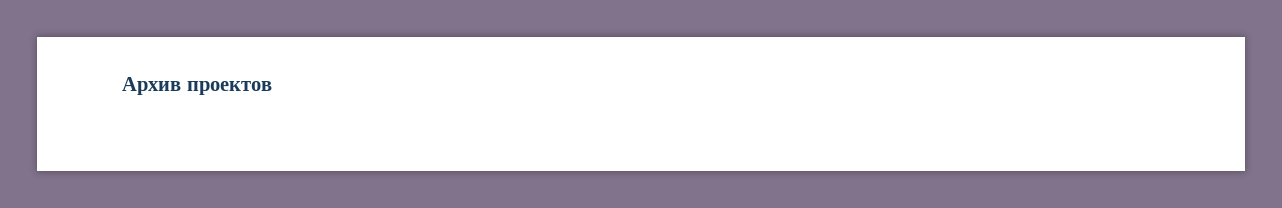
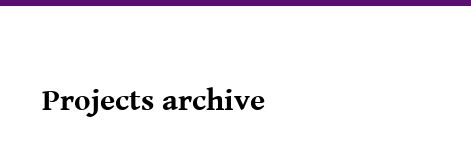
[122,77,272,95] Архив проектов -> [42,87,266,117] Projects archive

